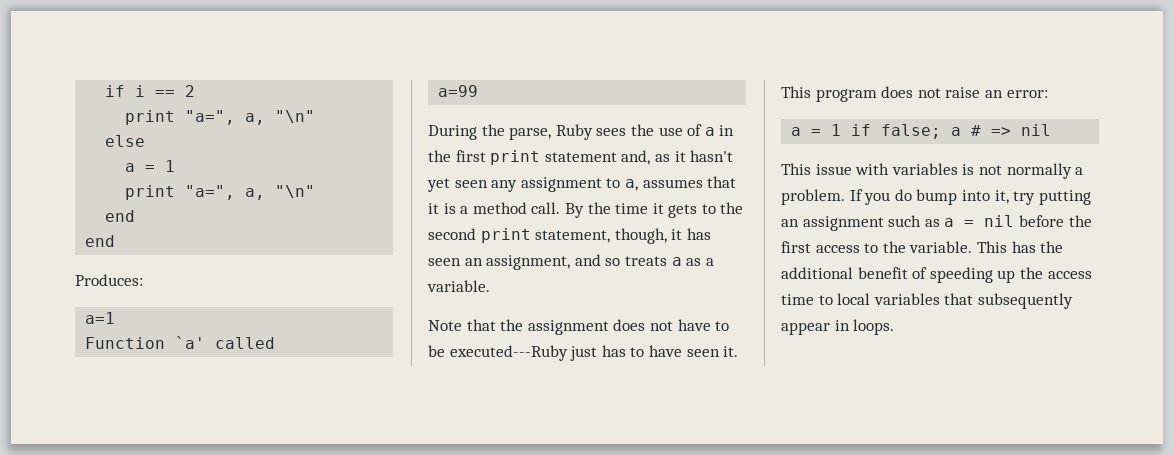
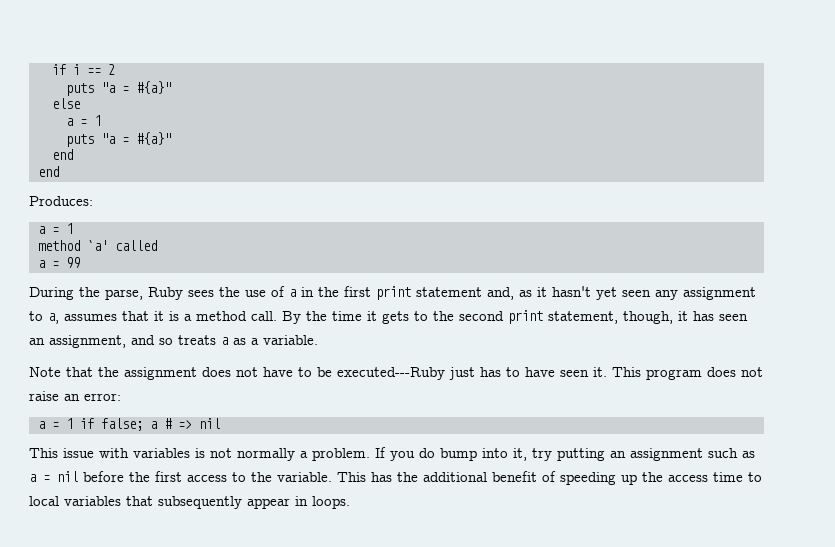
[125,110,316,125] print "a=", a, "\n" -> [66,81,171,96] puts "a = #{a}"
[125,185,316,200] print "a=", a, "\n" -> [66,132,171,147] puts "a = #{a}"
[85,312,116,324] [85,337,166,349] a=1 // Function -> [38,223,73,234] [38,240,80,251] a = 1 // method
[438,85,479,97] a=99 -> [38,257,80,268] a = 99

